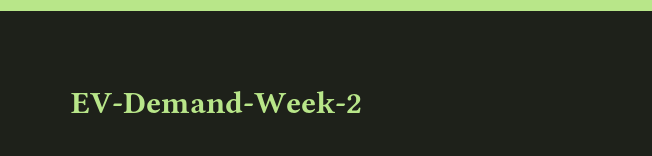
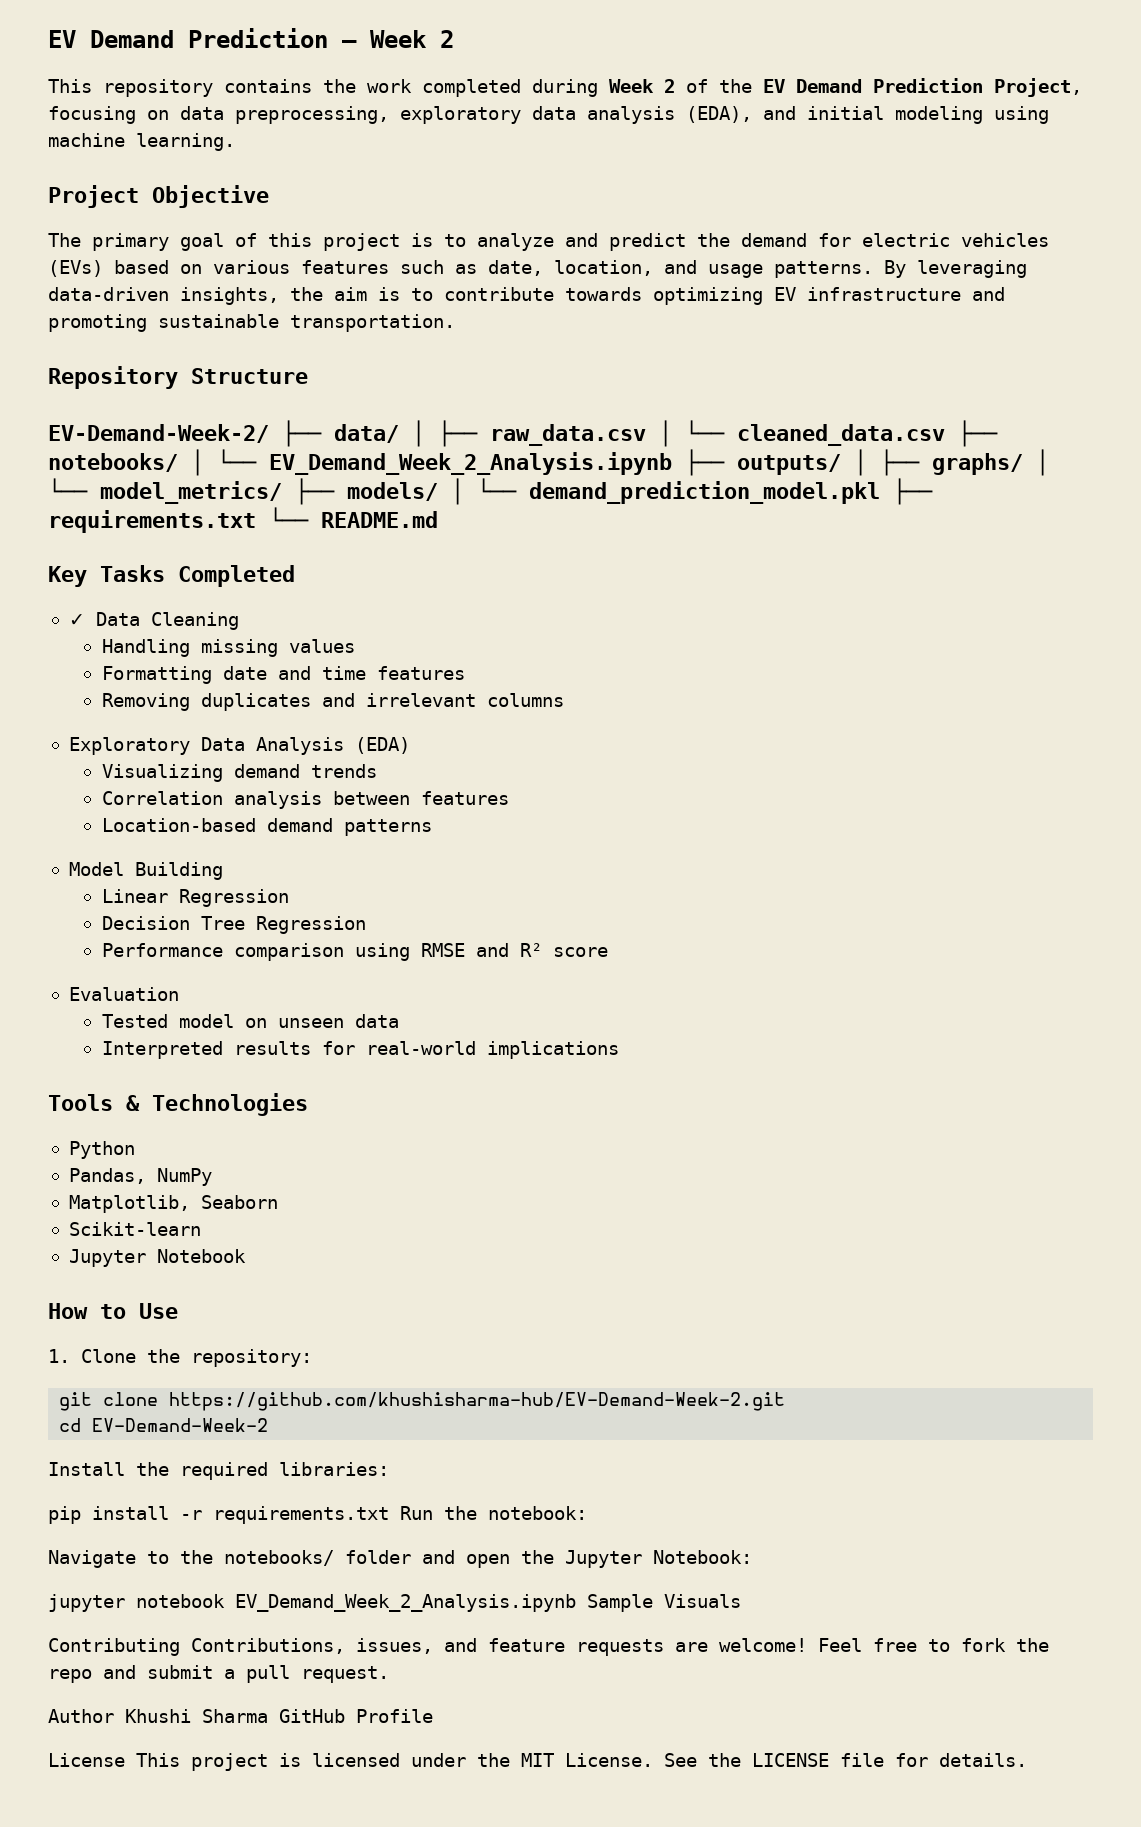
[71,91,362,114] EV-Demand-Week-2 -> [48,28,454,48] [48,78,1082,97] [48,106,1049,124] [48,133,235,151] [48,185,269,208] [48,233,1049,251] [48,260,1027,278] [48,287,1005,305] [48,314,455,332] [48,366,308,389] [48,420,998,447] [48,449,1049,476] [48,478,933,505] [48,507,438,533] [48,565,295,587] [68,612,239,630] [101,639,355,657] [101,666,465,684] [101,693,564,711] [68,737,410,755] [101,764,377,782] [101,791,509,809] [101,818,432,836] [68,862,223,880] [101,889,289,907] [101,916,366,934] [101,943,608,961] [68,987,179,1001] [101,1014,399,1028] [101,1041,619,1059] [48,1093,308,1116] [68,1141,135,1159] [68,1168,212,1186] [68,1195,278,1213] [68,1222,201,1236] [68,1249,246,1267] [48,1303,178,1319] [48,1349,312,1367] [59,1392,786,1411] [59,1418,269,1432] [48,1462,389,1480] [48,1506,587,1524] [48,1550,752,1568] [48,1594,741,1612] [48,1638,1049,1656] [48,1665,389,1683] [48,1709,433,1723] [48,1753,1027,1771] EV Demand Prediction – Week 2 // This repository contains the work completed during Week 2 of the EV Demand Prediction Project, focusing on data preprocessing, exploratory data analysis (EDA), and initial modeling using machine learning. // Project Objective // The primary goal of this project is to analyze and predict the demand for electric vehicles (EVs) based on various features such as date, location, and usage patterns. By leveraging data-driven insights, the aim is to contribute towards optimizing EV infrastructure and promoting sustainable transportation. // Repository Structure // EV-Demand-Week-2/ ├── data/ │ ├── raw_data.csv │ └── cleaned_data.csv ├── notebooks/ │ └── EV_Demand_Week_2_Analysis.ipynb ├── outputs/ │ ├── graphs/ │ └── model_metrics/ ├── models/ │ └── demand_prediction_model.pkl ├── requirements.txt └── README.md // Key Tasks Completed // ✓ Data Cleaning // Handling missing values // Formatting date and time features // Removing duplicates and irrelevant columns // Exploratory Data Analysis (EDA) // Visualizing demand trends // Correlation analysis between features // Location-based demand patterns // Model Building // Linear Regression // Decision Tree Regression // Performance comparison using RMSE and R² score // Evaluation // Tested model on unseen data // Interpreted results for real-world implications // Tools & Technologies // Python // Pandas, NumPy // Matplotlib, Seaborn // Scikit-learn // Jupyter Notebook // How to Use // 1. Clone the repository: // git clone https://github.com/khushisharma-hub/EV-Demand-Week-2.git // cd EV-Demand-Week-2 // Install the required libraries: // pip install -r requirements.txt Run the notebook: // Navigate to the notebooks/ folder and open the Jupyter Notebook: // jupyter notebook EV_Demand_Week_2_Analysis.ipynb Sample Visuals // Contributing Contributions, issues, and feature requests are welcome! Feel free to fork the repo and submit a pull request. // Author Khushi Sharma GitHub Profile // License This project is licensed under the MIT License. See the LICENSE file for details.

